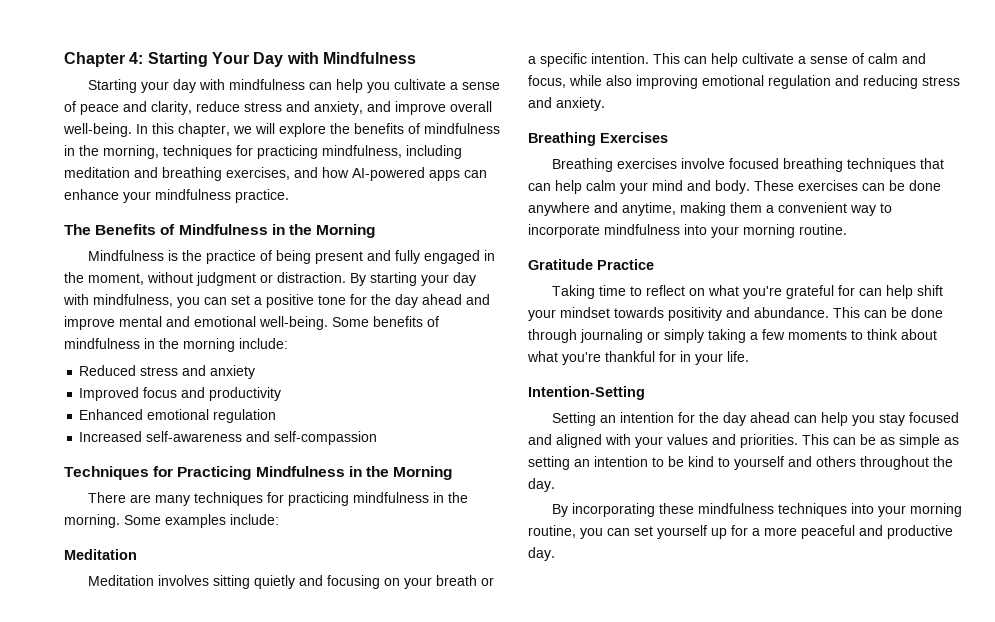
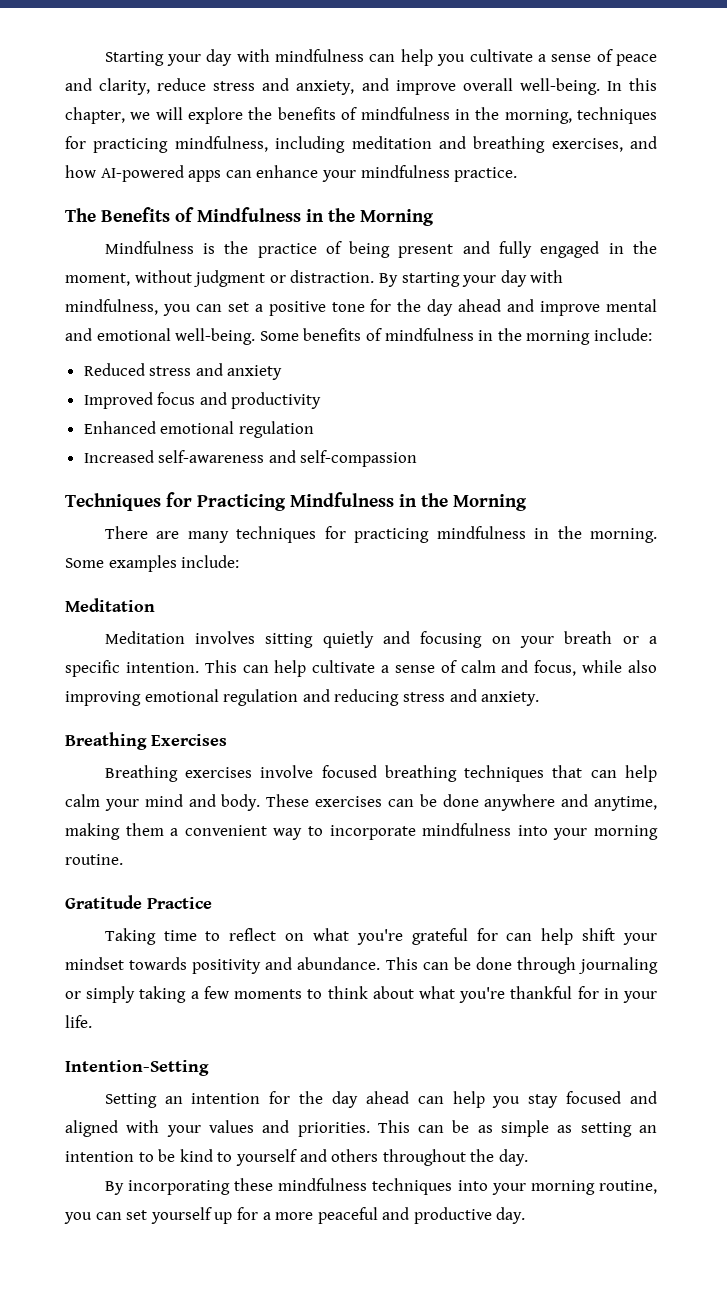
[64,52,416,67] Chapter 4: Starting Your Day with Mindfulness // -> (104, 58) none

